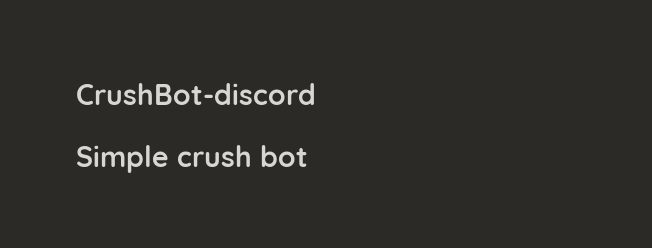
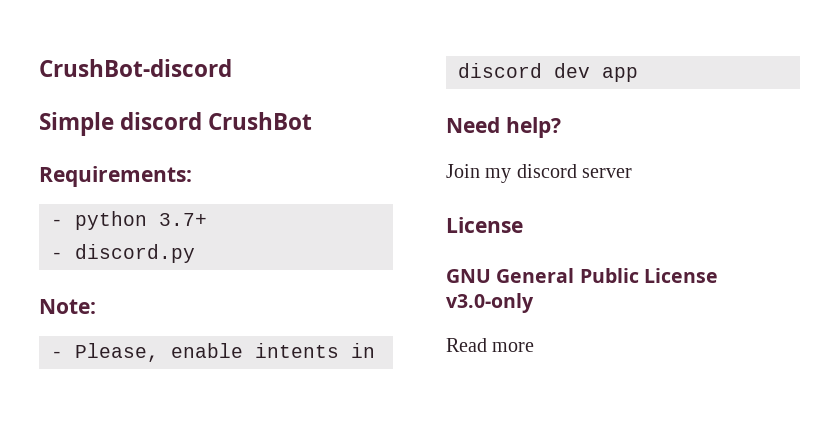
[177,145,308,167] crush bot -> [120,112,313,130] [39,166,192,187] [51,211,207,230] [51,244,195,263] [39,299,96,314] [51,343,375,362] [458,63,638,82] [446,117,561,138] [446,164,633,183] [446,217,523,233] [446,268,718,283] [446,293,534,313] [446,338,535,352] discord CrushBot // Requirements: // - python 3.7+ // - discord.py // Note: // - Please, enable intents in discord dev app // Need help? // Join my discord server // License // GNU General Public License v3.0-only // Read more

